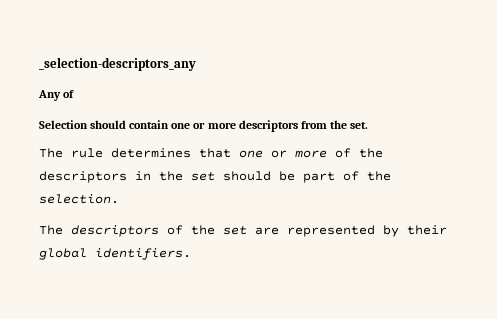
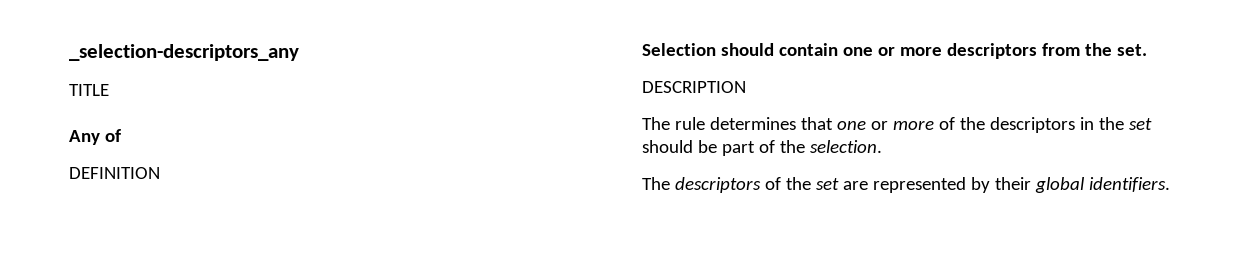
(196, 64) none -> [69,84,109,96] // TITLE
(75, 94) none -> [69,167,160,179] // DEFINITION
(368, 125) none -> [642,81,746,93] // DESCRIPTION

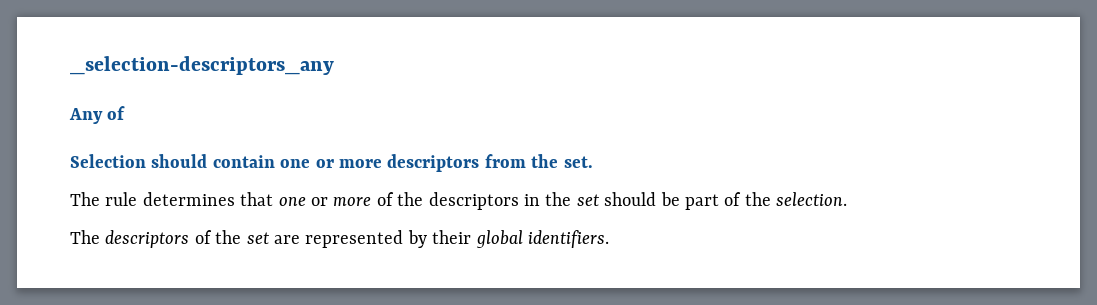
[69,84,109,96] // TITLE -> (334, 65) none
[69,167,160,179] // DEFINITION -> (126, 113) none
[642,81,746,93] // DESCRIPTION -> (593, 162) none

